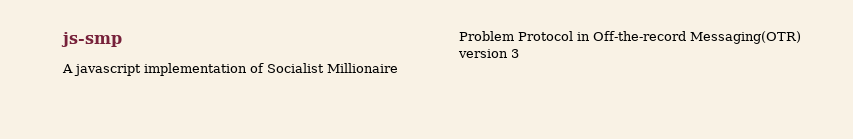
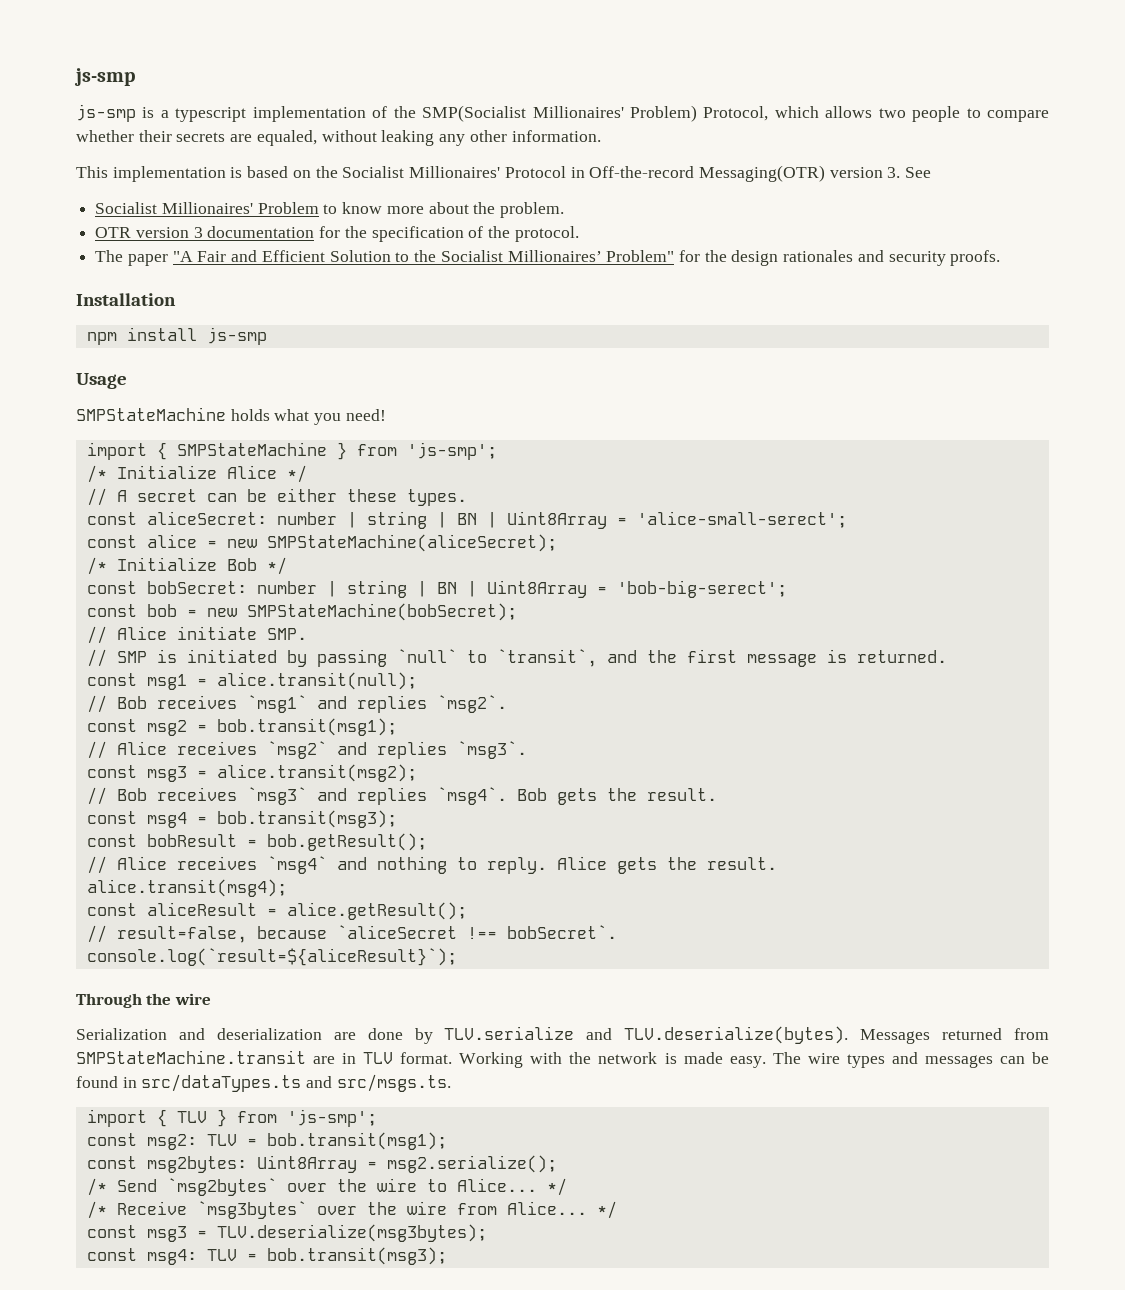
[61,32,122,47] [62,63,398,76] [459,31,514,41] js-smp // A javascript implementation of Socialist Millionaire Problem -> [74,68,135,86] [76,104,1049,122] [76,130,601,146] [76,166,501,182] js-smp // js-smp is a typescript implementation of the SMP(Socialist Millionaires' Problem) Protocol, which allows two people to compare whether their secrets are equaled, without leaking any other information. // This implementation is based on the Socialist Millionaires'
[511,49,519,58] 3 -> [887,167,932,178] [95,202,565,218] [95,226,579,242] [95,250,1001,266] [76,293,176,306] [86,327,267,345] [76,373,127,389] [76,407,386,425] [86,442,497,460] [86,465,307,483] [86,488,467,506] [86,511,847,529] [86,534,557,552] [86,557,287,575] [86,580,787,598] [86,603,517,621] [86,626,307,644] [86,649,947,667] [86,672,417,690] [86,695,507,713] [86,718,397,736] [86,741,527,759] [86,764,417,782] [86,787,717,805] [86,810,397,828] [86,833,427,851] [86,856,777,874] [86,879,287,897] [86,902,467,920] [86,925,617,943] [86,948,457,966] [76,993,211,1008] [76,1026,1049,1044] [76,1050,1049,1068] [76,1074,451,1092] [86,1109,377,1127] [86,1132,447,1150] [86,1155,557,1173] [86,1178,567,1196] [86,1201,617,1219] [86,1224,487,1242] [86,1247,447,1265] 3. See // Socialist Millionaires' Problem to know more about the problem. // OTR version 3 documentation for the specification of the protocol. // The paper "A Fair and Efficient Solution to the Socialist Millionaires’ Problem" for the design rationales and security proofs. // Installation // npm install js-smp // Usage // SMPStateMachine holds what you need! // import { SMPStateMachine } from 'js-smp'; // /* Initialize Alice */ // // A secret can be either these types. // const aliceSecret: number | string | BN | Uint8Array = 'alice-small-serect'; // const alice = new SMPStateMachine(aliceSecret); // /* Initialize Bob */ // const bobSecret: number | string | BN | Uint8Array = 'bob-big-serect'; // const bob = new SMPStateMachine(bobSecret); // // Alice initiate SMP. // // SMP is initiated by passing `null` to `transit`, and the first message is returned. // const msg1 = alice.transit(null); // // Bob receives `msg1` and replies `msg2`. // const msg2 = bob.transit(msg1); // // Alice receives `msg2` and replies `msg3`. // const msg3 = alice.transit(msg2); // // Bob receives `msg3` and replies `msg4`. Bob gets the result. // const msg4 = bob.transit(msg3); // const bobResult = bob.getResult(); // // Alice receives `msg4` and nothing to reply. Alice gets the result. // alice.transit(msg4); // const aliceResult = alice.getResult(); // // result=false, because `aliceSecret !== bobSecret`. // console.log(`result=${aliceResult}`); // Through the wire // Serialization and deserialization are done by TLV.serialize and TLV.deserialize(bytes). Messages returned from SMPStateMachine.transit are in TLV format. Working with the network is made easy. The wire types and messages can be found in src/dataTypes.ts and src/msgs.ts. // import { TLV } from 'js-smp'; // const msg2: TLV = bob.transit(msg1); // const msg2bytes: Uint8Array = msg2.serialize(); // /* Send `msg2bytes` over the wire to Alice... */ // /* Receive `msg3bytes` over the wire from Alice... */ // const msg3 = TLV.deserialize(msg3bytes); // const msg4: TLV = bob.transit(msg3);

